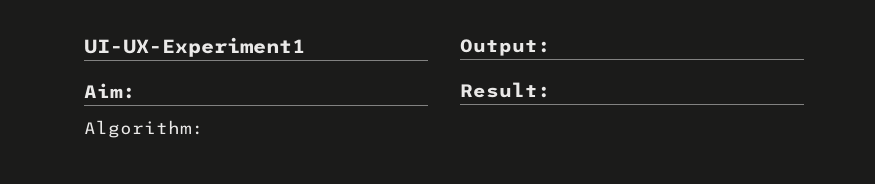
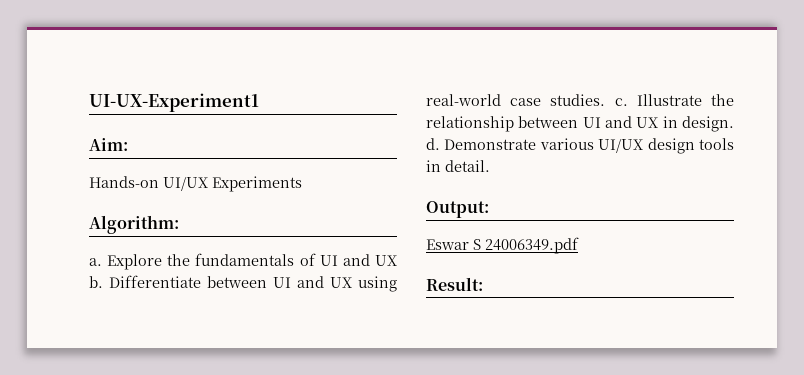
[84,120,204,138] [460,39,551,56] Algorithm: // Output: -> [89,176,302,192] [89,215,179,234] [89,253,397,270] [89,275,397,292] [426,94,734,106] [426,116,734,132] [426,138,734,154] [426,160,490,172] [426,201,489,218] [426,237,579,254] Hands-on UI/UX Experiments // Algorithm: // a. Explore the fundamentals of UI and UX b. Differentiate between UI and UX using real-world case studies. c. Illustrate the relationship between UI and UX in design. d. Demonstrate various UI/UX design tools in detail. // Output: // Eswar S 24006349.pdf

